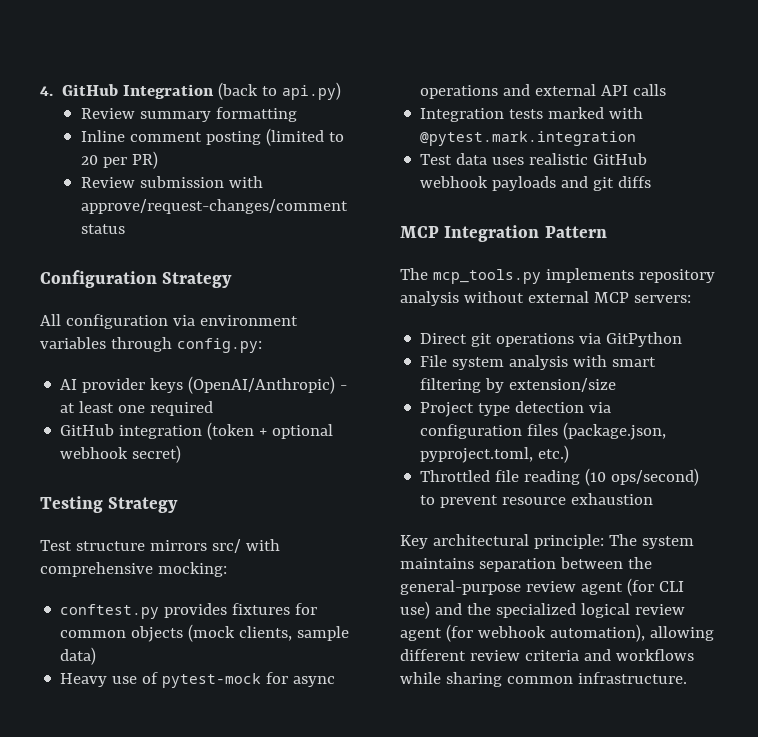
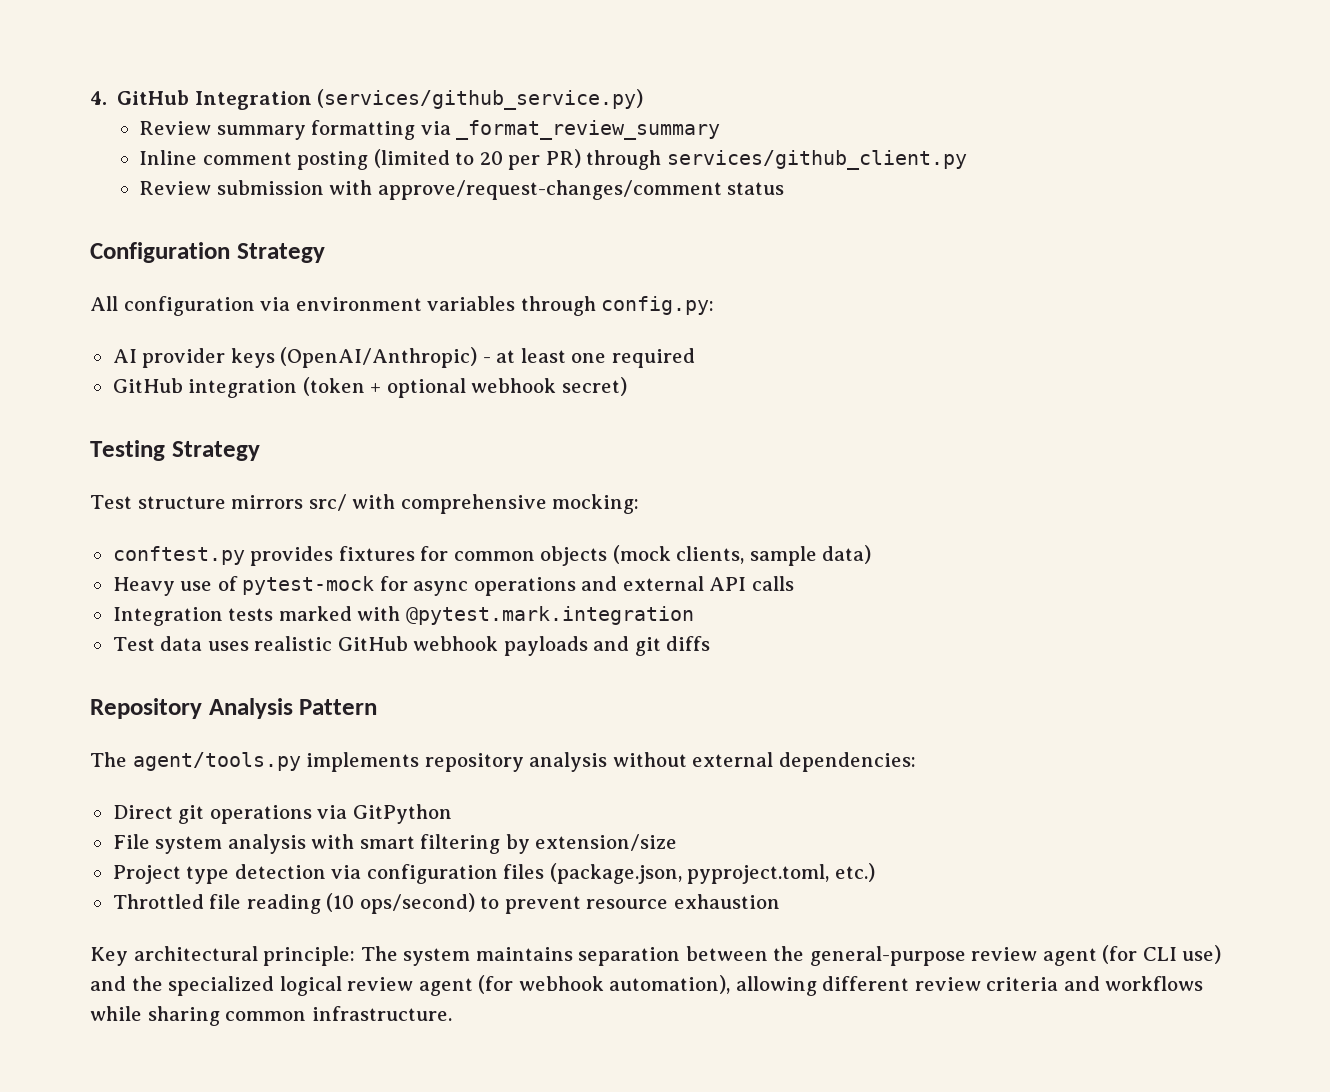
[218,82,342,100] (back to api.py) -> [317,89,644,110] (services/github_service.py)
(297, 114) none -> [420,120,721,140] via _format_review_summary
(158, 160) none -> [586,150,967,170] through services/github_client.py
[400,225,540,242] MCP Integration -> [90,698,293,719] Repository Analysis
[432,269,541,284] mcp_tools.py -> [132,752,301,771] agent/tools.py
[593,292,691,303] MCP servers: -> [778,752,916,772] dependencies:

